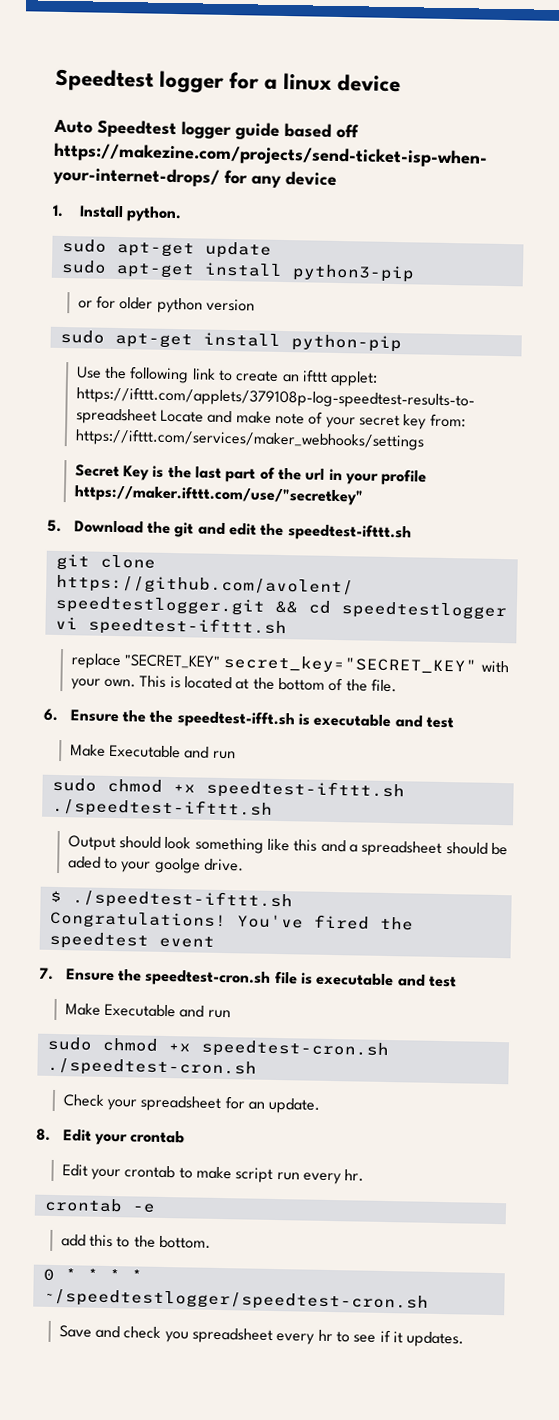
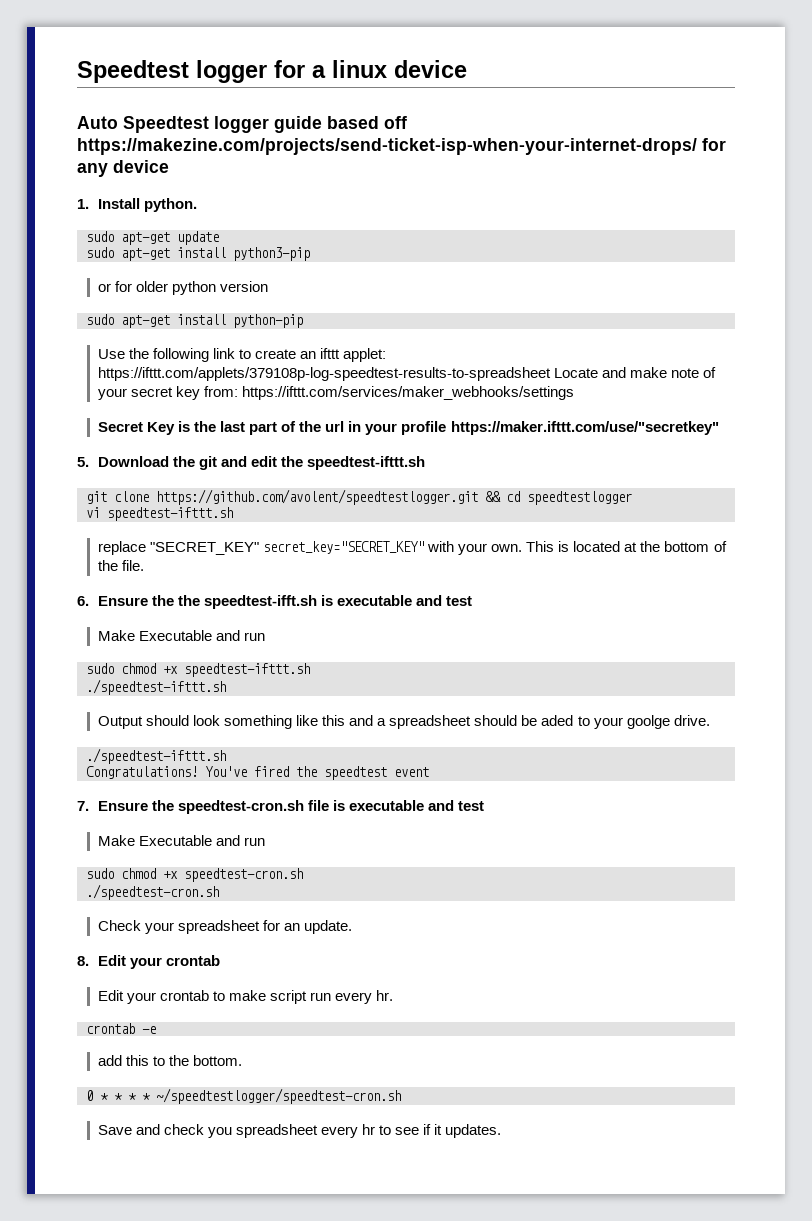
[49,890,62,903] $ -> (710, 720) none

